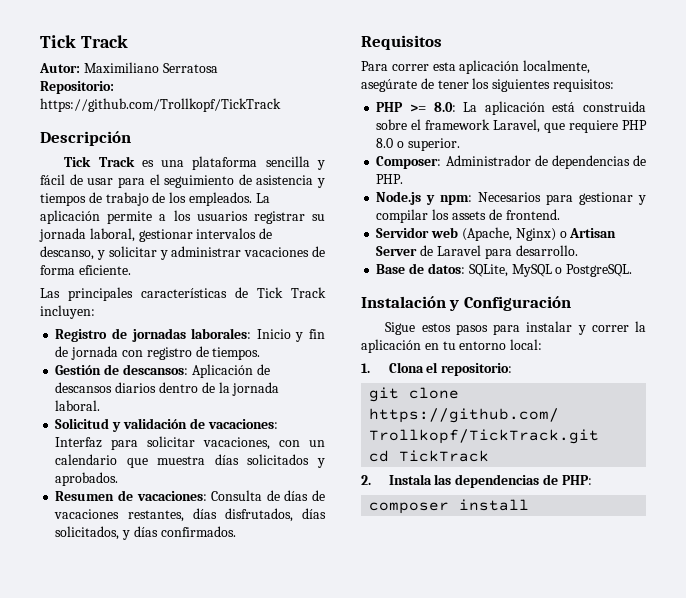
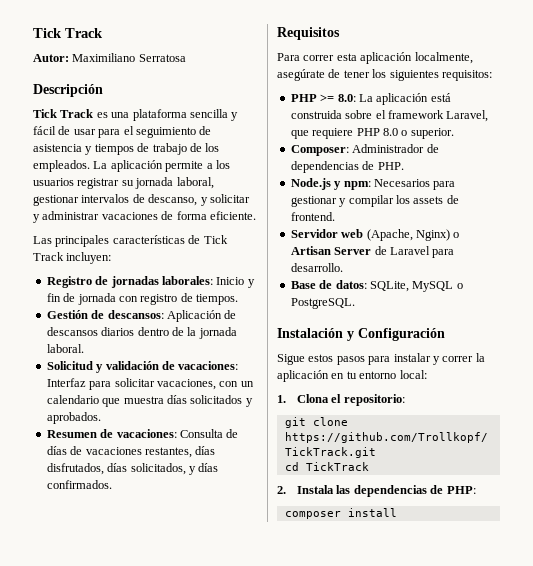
[40,81,114,94] [40,98,281,112] // Repositorio: https://github.com/Trollkopf/TickTrack -> (186, 58) none

